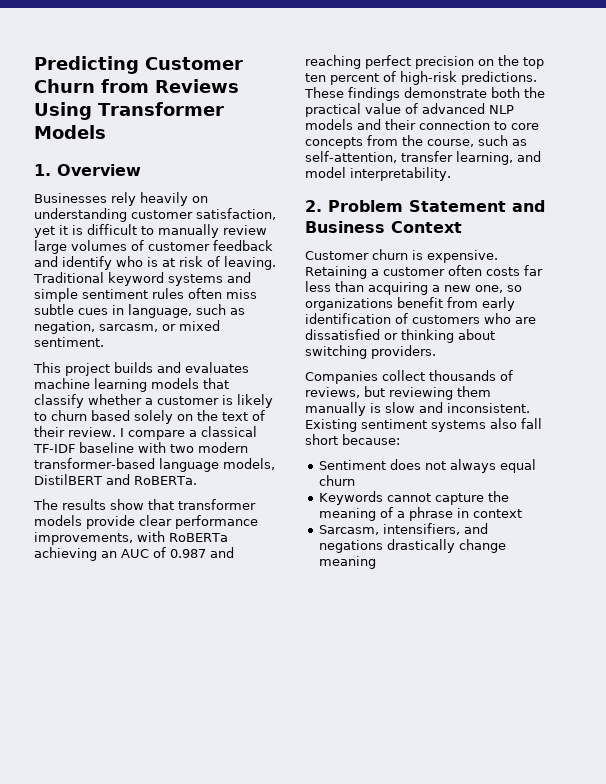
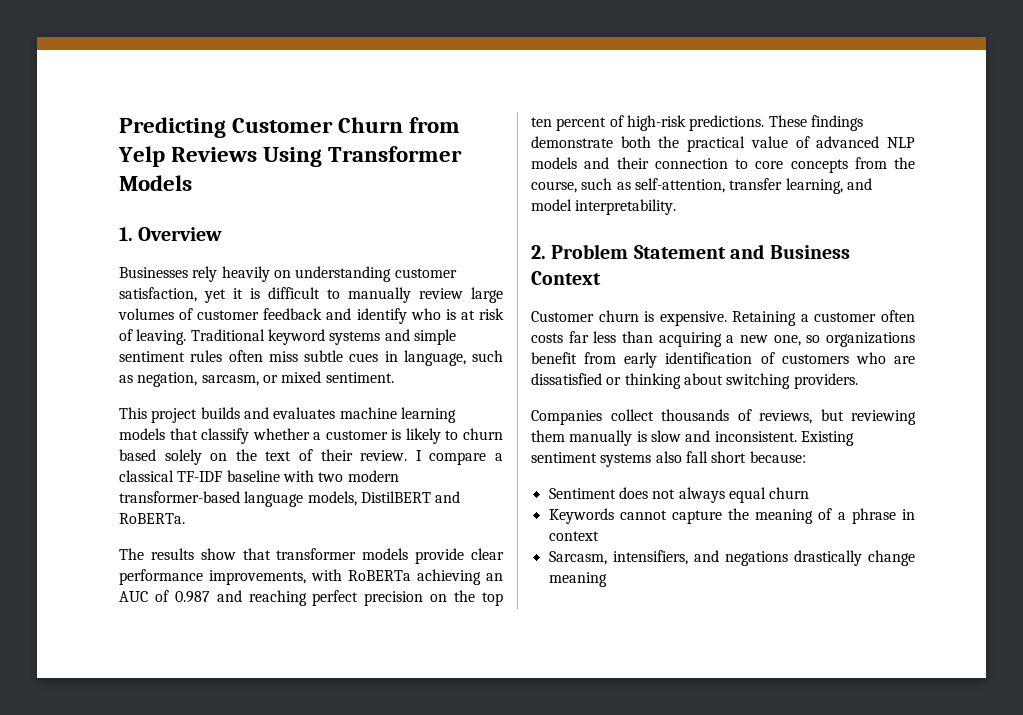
(149, 86) none -> [118,146,165,167] Yelp

